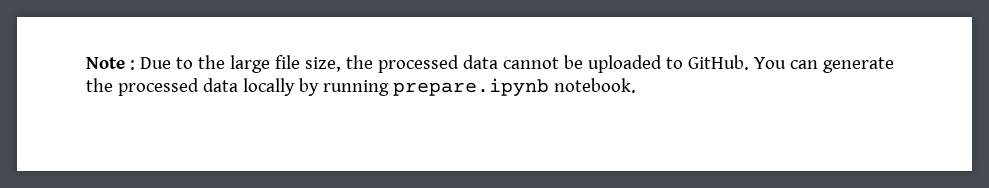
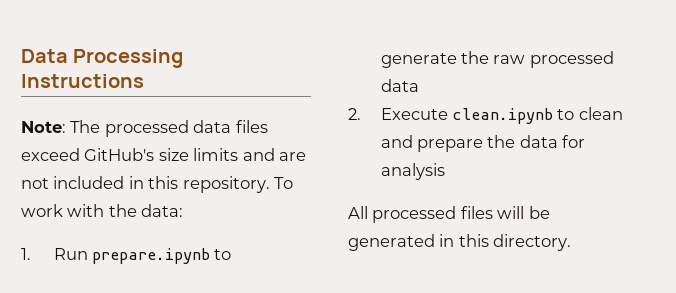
[86,55,818,73] Note : Due to the large file size, the processed data cannot be uploaded to GitHub. You can -> [21,49,184,68] [21,74,144,88] [21,120,268,137] [21,148,307,161] [21,176,294,193] [21,204,184,217] [21,248,232,264] Data Processing Instructions // Note: The processed data files exceed GitHub's size limits and are not included in this repository. To work with the data: // 1. Run prepare.ipynb to
[117,78,636,97] processed data locally by running prepare.ipynb notebook. -> [493,51,614,68] [380,79,419,92] [348,107,623,124] [380,135,586,152] [380,163,445,180] [348,206,550,223] [348,234,572,251] raw processed data // 2. Execute clean.ipynb to clean and prepare the data for analysis // All processed files will be generated in this directory.

